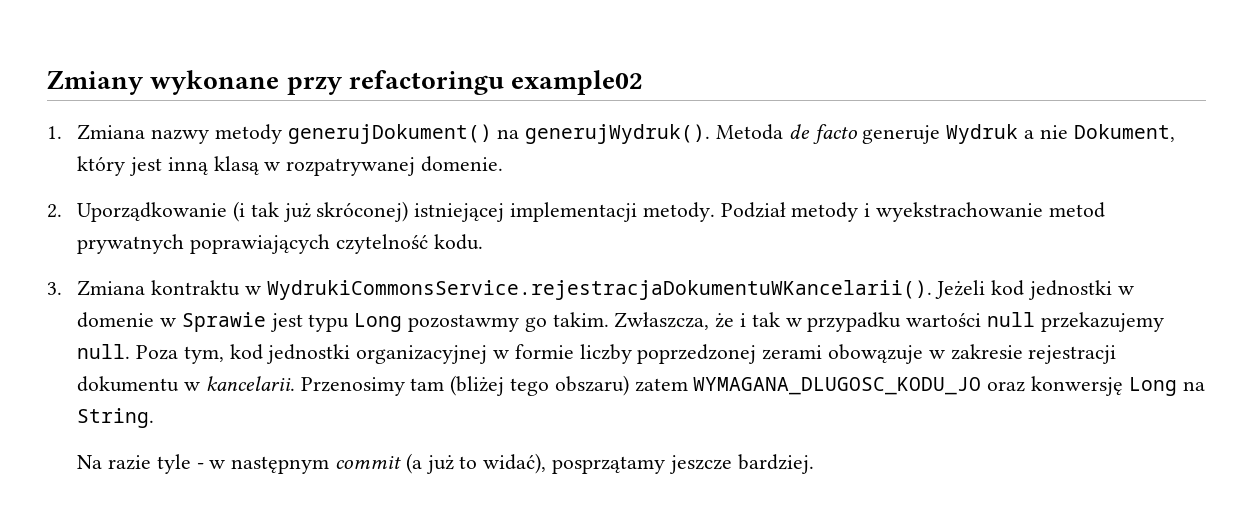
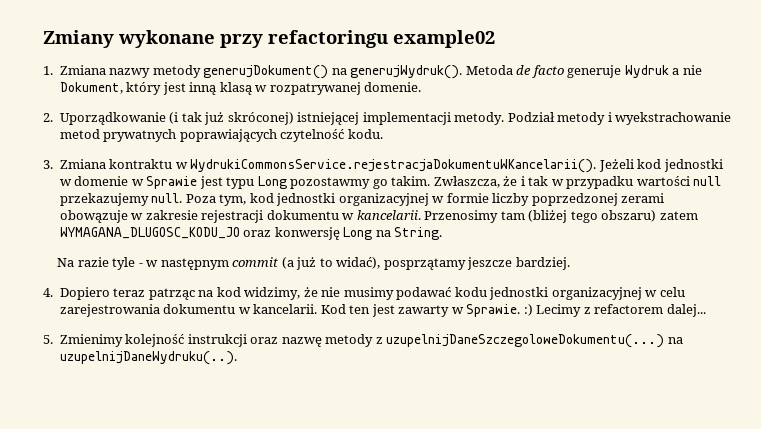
(814, 464) none -> [43,287,685,300] [59,304,706,317] [43,334,683,348] [59,351,237,365] // 4. Dopiero teraz patrząc na kod widzimy, że nie musimy podawać kodu jednostki organizacyjnej w celu zarejestrowania dokumentu w kancelarii. Kod ten jest zawarty w Sprawie. :) Lecimy z refactorem dalej... // 5. Zmienimy kolejność instrukcji oraz nazwę metody z uzupelnijDaneSzczegoloweDokumentu(...) na uzupelnijDaneWydruku(..).

